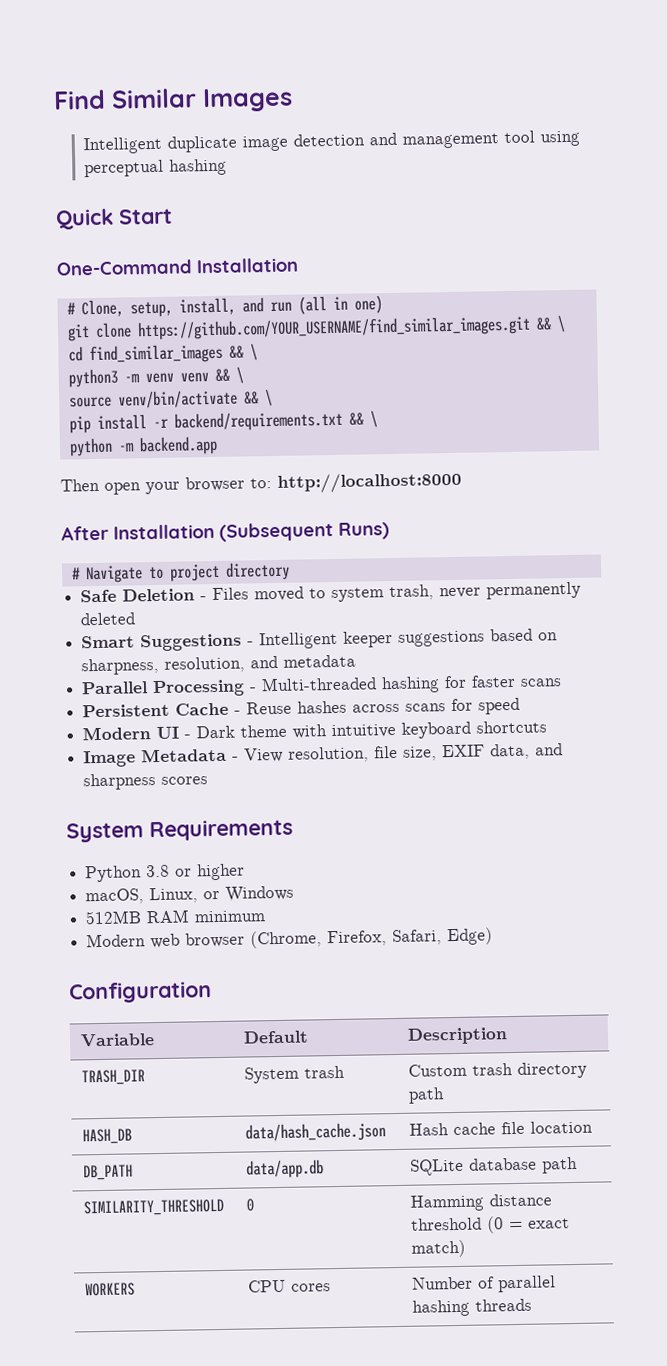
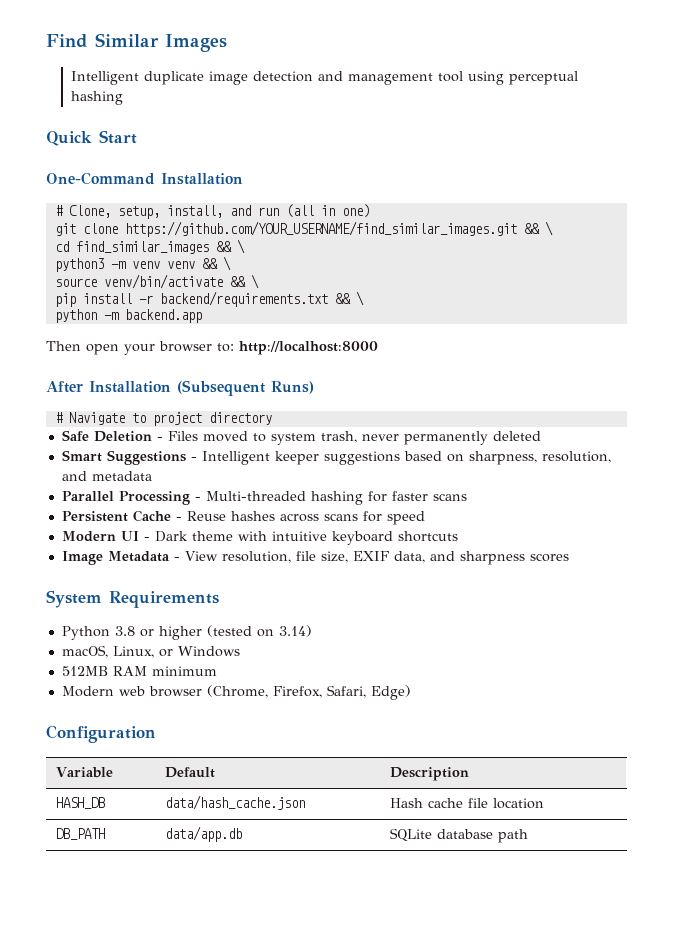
(246, 872) none -> [206,625,312,637] (tested on 3.14)
[81,1069,146,1086] [244,1065,346,1084] [408,1061,588,1079] [408,1087,446,1104] // TRASH_DIR | System trash | Custom trash directory path -> (470, 774) none
[83,1198,225,1217] [246,1198,255,1212] [410,1193,553,1212] [411,1216,571,1234] [411,1239,467,1258] [85,1282,136,1297] [248,1279,332,1293] [412,1275,557,1293] [412,1298,533,1317] // SIMILARITY_THRESHOLD | 0 | Hamming distance threshold (0 = exact match) // WORKERS | CPU cores | Number of parallel hashing threads -> (529, 836) none

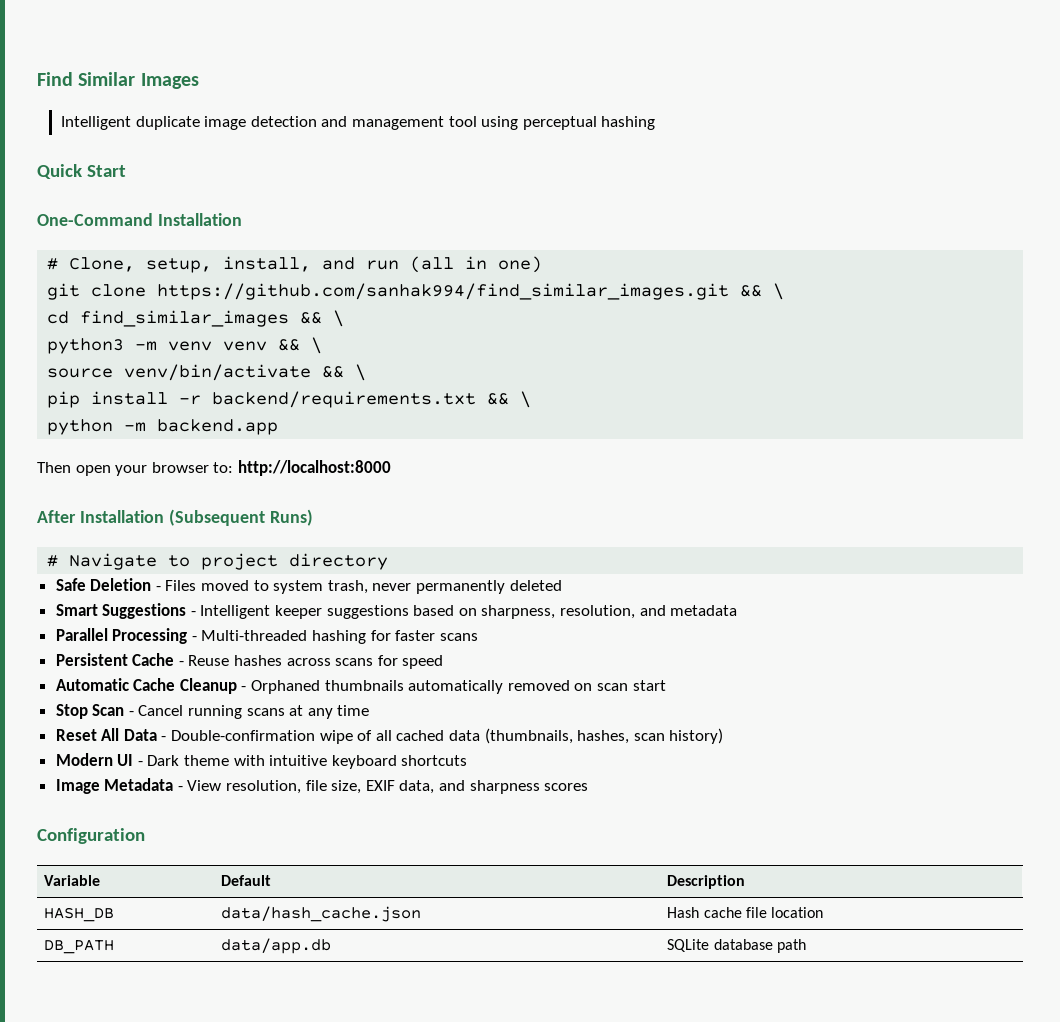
[124,221,517,237] https://github.com/YOUR_USERNAME/find_similar_images.git -> [157,283,730,300] https://github.com/sanhak994/find_similar_images.git
(425, 518) none -> [55,678,666,694] [55,704,370,719] [55,728,724,744] // Automatic Cache Cleanup - Orphaned thumbnails automatically removed on scan start // Stop Scan - Cancel running scans at any time // Reset All Data - Double-confirmation wipe of all cached data (thumbnails, hashes, scan history)
[46,590,219,608] [61,625,312,640] [61,645,240,658] [61,666,217,676] [61,685,411,700] // System Requirements // Python 3.8 or higher (tested on 3.14) // macOS, Linux, or Windows // 512MB RAM minimum // Modern web browser (Chrome, Firefox, Safari, Edge) -> (589, 787) none

